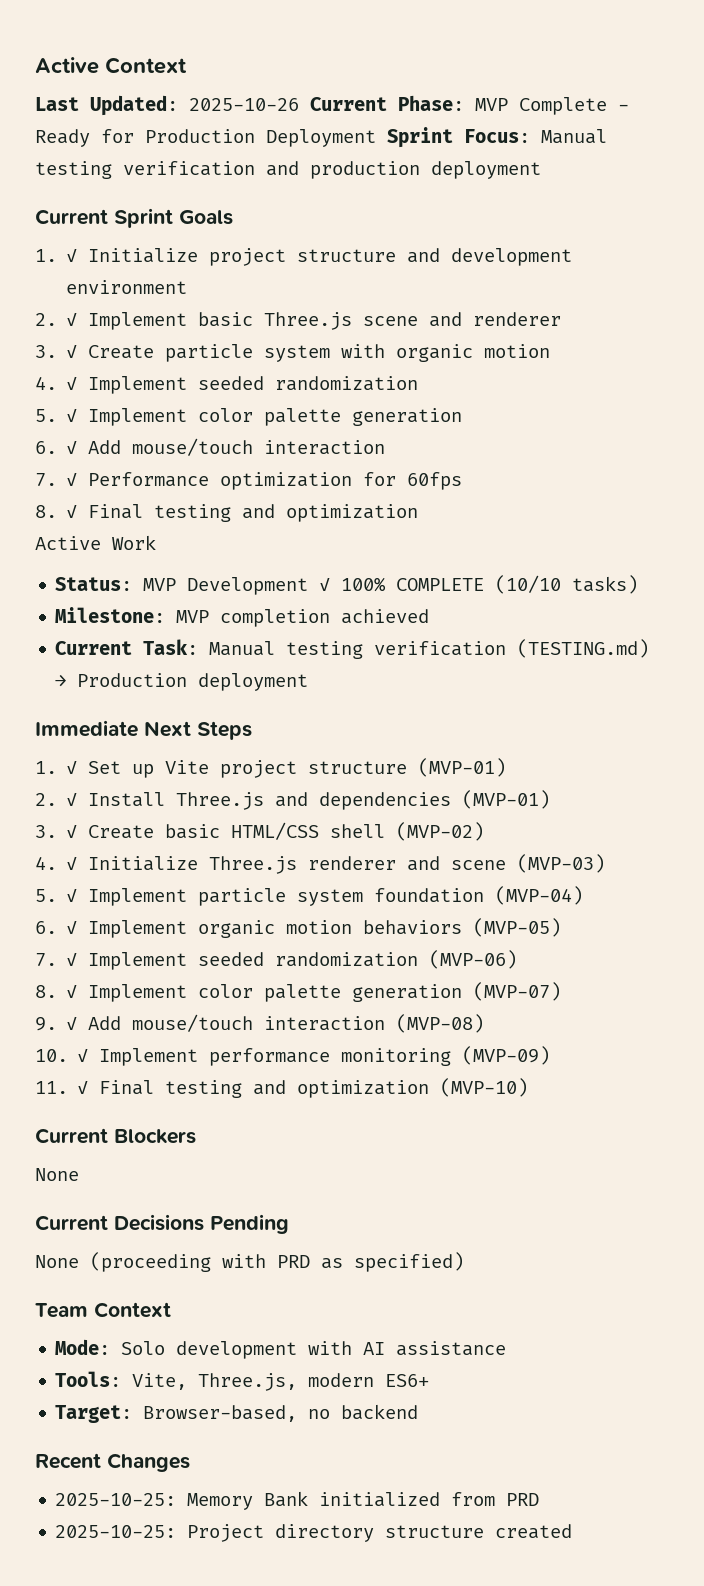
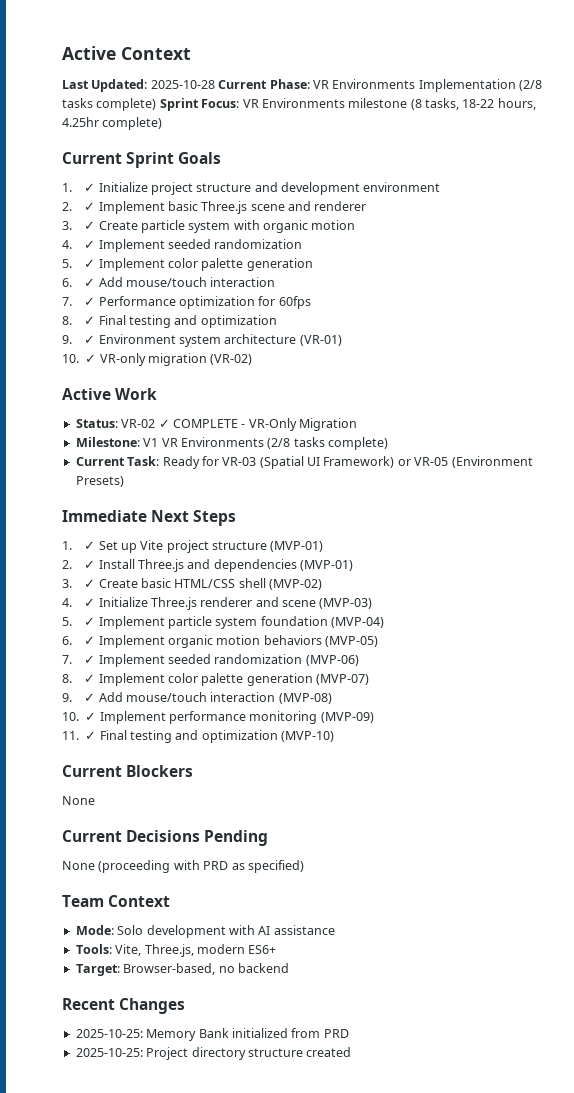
[189,98,299,111] 2025-10-26 -> [150,80,215,89] 2025-10-28
[475,97,629,115] [35,127,607,148] [35,161,541,179] MVP Complete - Ready for Production Deployment Sprint Focus: Manual testing verification and production deployment -> [312,79,542,92] [62,98,536,111] [62,117,163,130] VR Environments Implementation (2/8 tasks complete) Sprint Focus: VR Environments milestone (8 tasks, 18-22 hours, 4.25hr complete)
[35,535,156,550] [55,575,639,595] [55,607,430,627] [55,639,650,659] [55,673,309,691] Active Work // Status: MVP Development ✓ 100% COMPLETE (10/10 tasks) // Milestone: MVP completion achieved // Current Task: Manual testing verification (TESTING.md) → Production deployment -> [62,334,342,347] [62,353,253,366] [62,388,158,400] [75,418,357,431] [75,437,388,450] [75,456,533,469] [75,476,124,487] 9. ✓ Environment system architecture (VR-01) // 10. ✓ VR-only migration (VR-02) // Active Work // Status: VR-02 ✓ COMPLETE - VR-Only Migration // Milestone: V1 VR Environments (2/8 tasks complete) // Current Task: Ready for VR-03 (Spatial UI Framework) or VR-05 (Environment Presets)

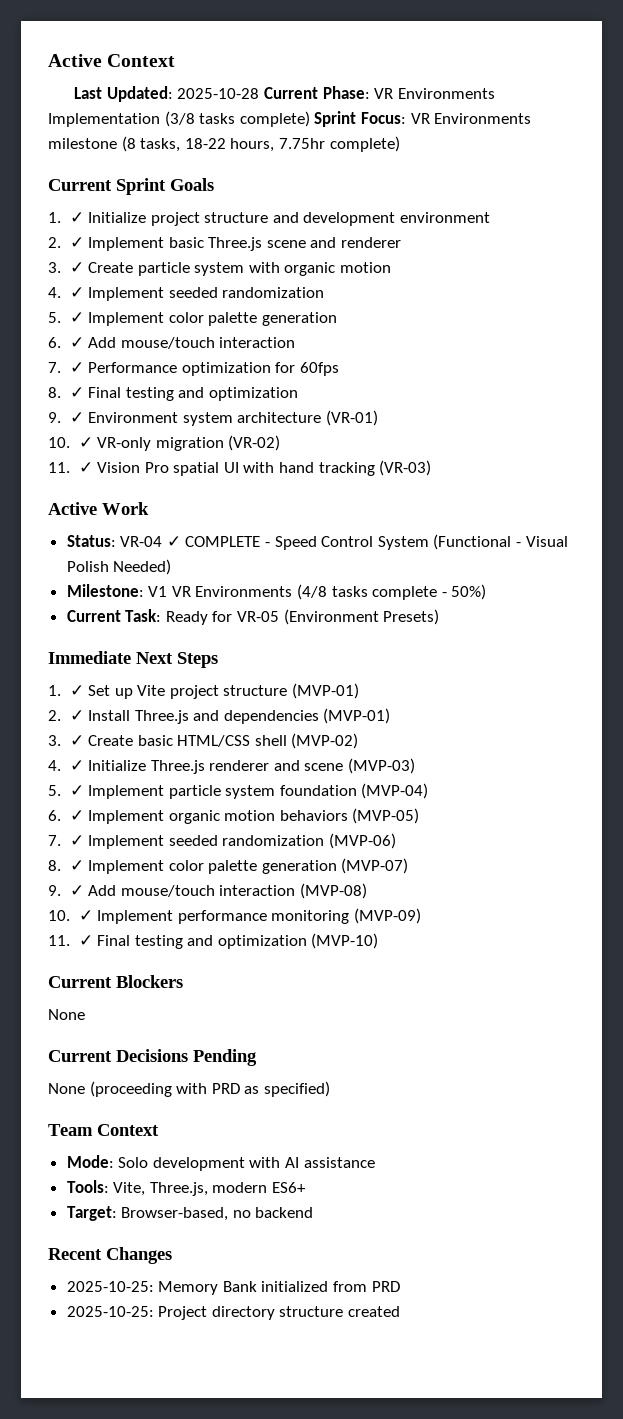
[519,80,542,91] (2/8 -> [164,111,195,127] (3/8
[62,117,99,127] 4.25hr -> [278,138,325,149] 7.75hr
(253, 359) none -> [48,460,432,476] // 11. ✓ Vision Pro spatial UI with hand tracking (VR-03)
[121,419,156,428] VR-02 -> [120,536,163,547] VR-04
[248,418,357,431] VR-Only Migration -> [274,534,568,550] [66,559,172,575] Speed Control System (Functional - Visual Polish Needed)
[267,437,388,450] (2/8 tasks complete) -> [297,584,487,600] (4/8 tasks complete - 50%)
[222,456,411,469] VR-03 (Spatial UI Framework) or -> (233, 616) none

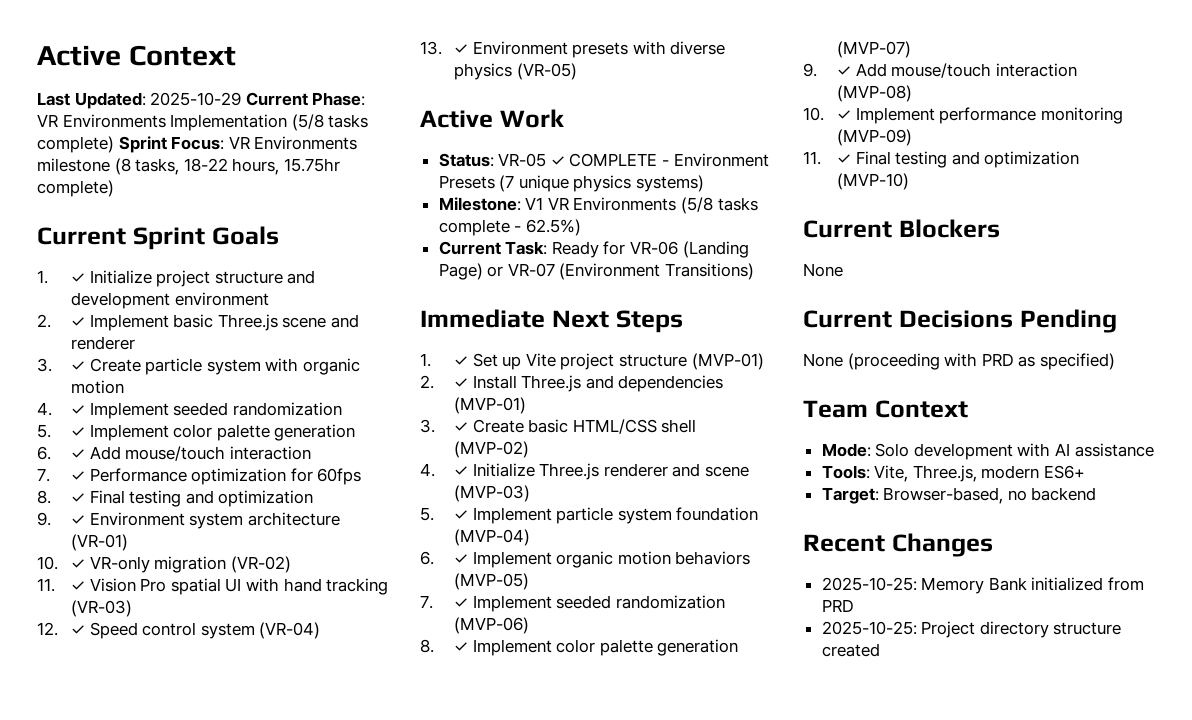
[177,88,260,99] 2025-10-28 -> [150,92,242,106] 2025-10-29
[164,111,195,127] (3/8 -> [291,114,324,131] (5/8
[278,138,325,149] 7.75hr -> [283,158,340,172] 15.75hr
(432, 468) none -> [37,622,321,639] [420,41,726,58] [453,63,577,80] // 12. ✓ Speed control system (VR-04) // 13. ✓ Environment presets with diverse physics (VR-05)
[120,536,163,547] VR-04 -> [498,153,547,167] VR-05
[274,534,568,550] [66,559,172,575] Speed Control System (Functional - Visual Polish Needed) -> [673,153,769,167] [438,175,705,192] Environment Presets (7 unique physics systems)
[297,584,328,600] (4/8 -> [681,197,714,214] (5/8
[451,584,487,600] 50%) -> [525,219,581,236] 62.5%)
[237,609,440,625] VR-05 (Environment Presets) -> [630,241,749,258] [438,263,755,280] VR-06 (Landing Page) or VR-07 (Environment Transitions)

